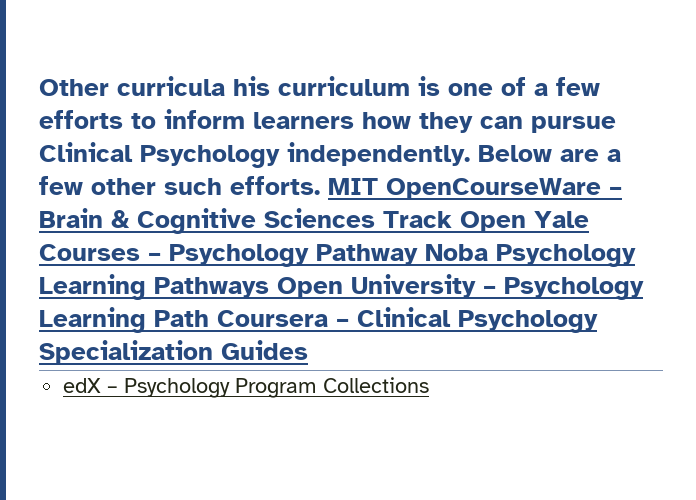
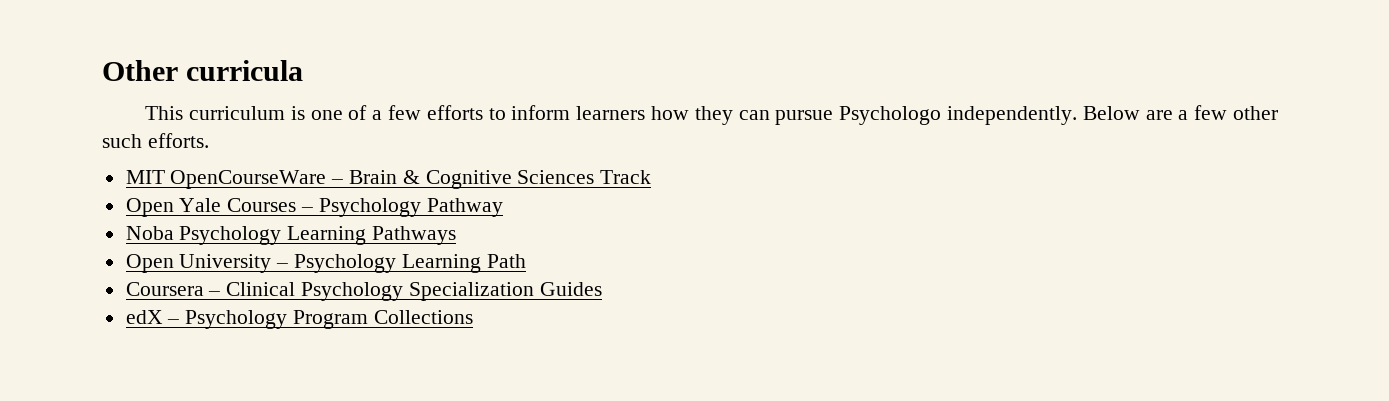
[233,76,270,96] his -> [145,106,184,120] // This
[39,142,280,168] Clinical Psychology -> [839,106,942,125] Psychologo
(320, 185) none -> (209, 140) //
(452, 219) none -> (652, 177) //
(418, 254) none -> (503, 207) //
(269, 287) none -> (457, 235) //
(209, 318) none -> (526, 261) //

